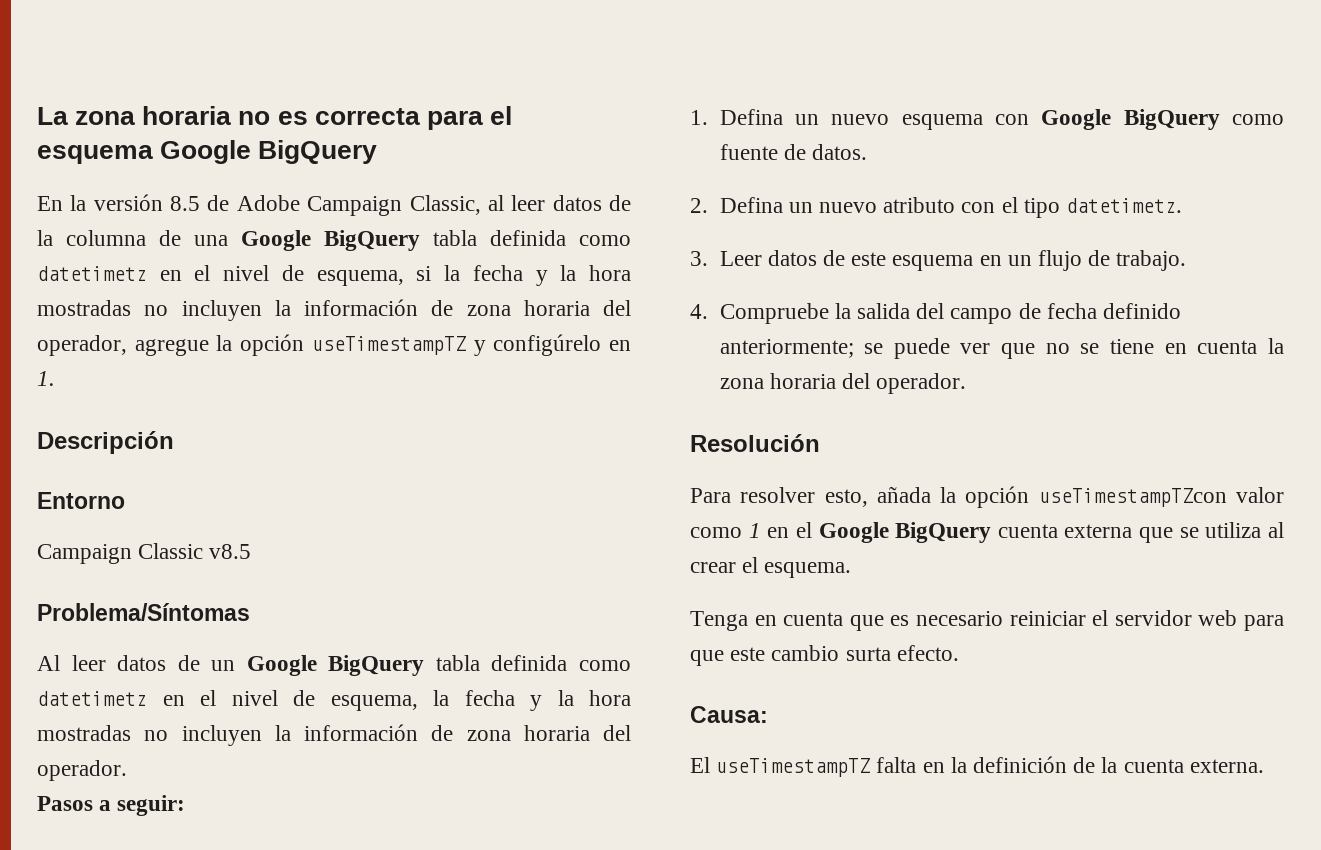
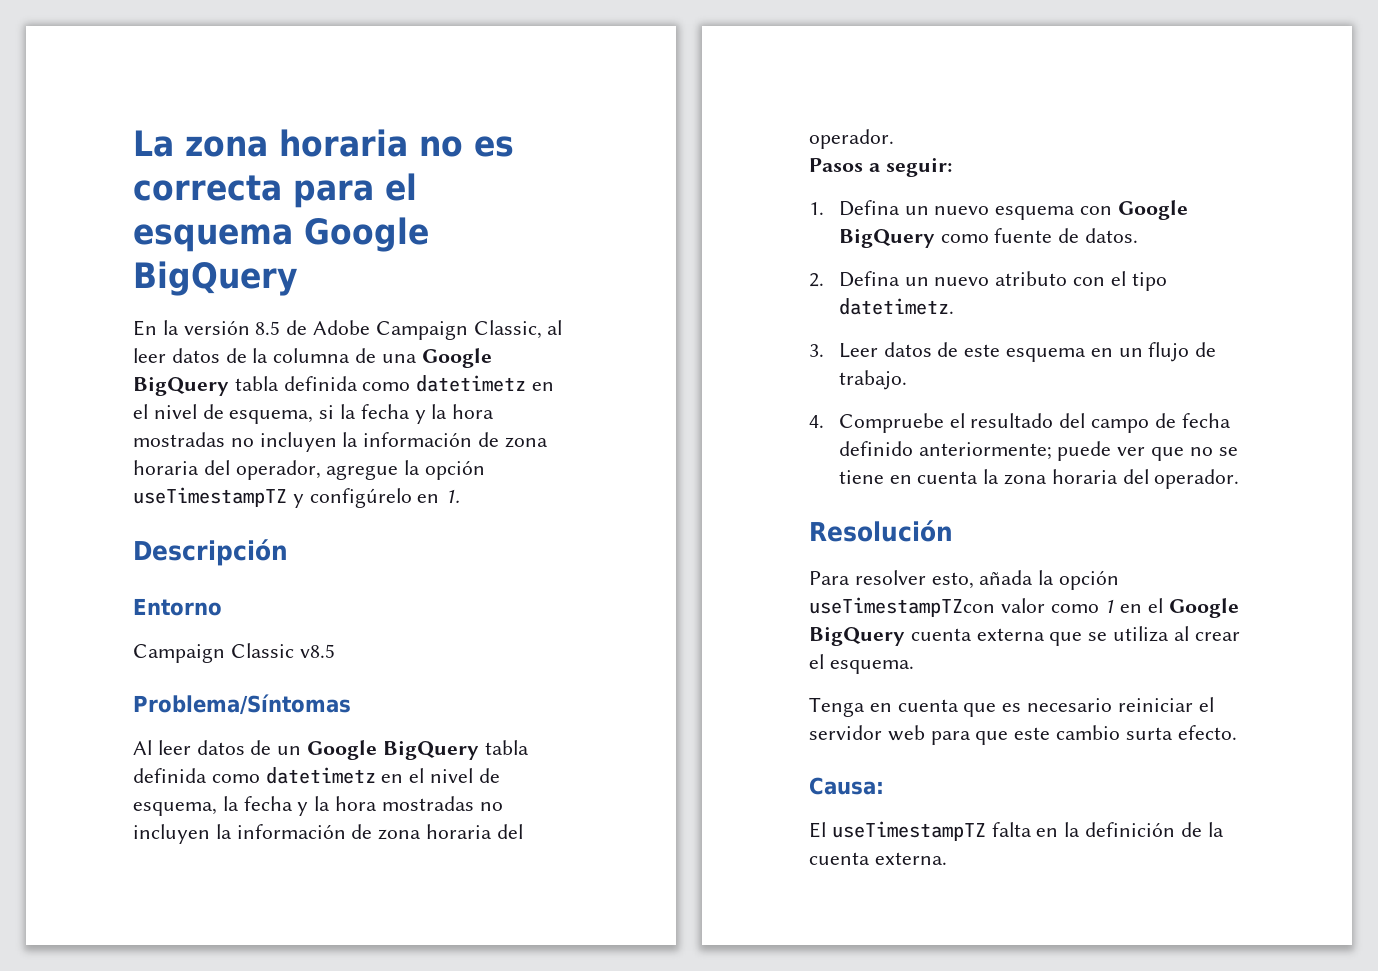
[834,303,910,319] la salida -> [949,413,1054,428] el resultado
[864,343,884,354] se -> (1052, 451) none

